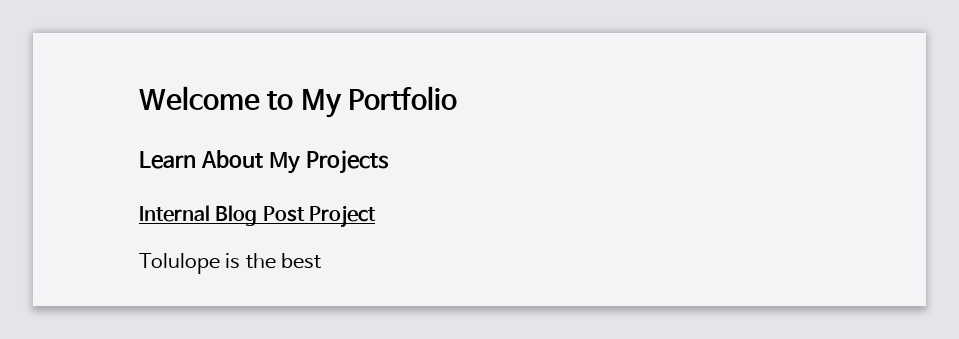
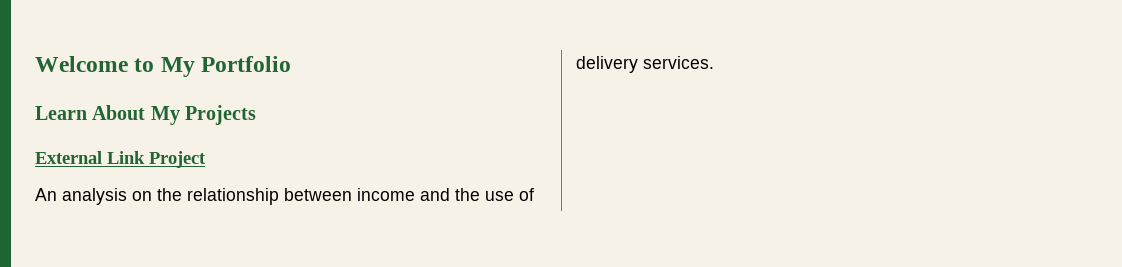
[139,205,376,228] [139,253,321,274] Internal Blog Post Project // Tolulope is the best -> [35,151,206,168] [35,188,534,205] [576,56,714,73] External Link Project // An analysis on the relationship between income and the use of delivery services.

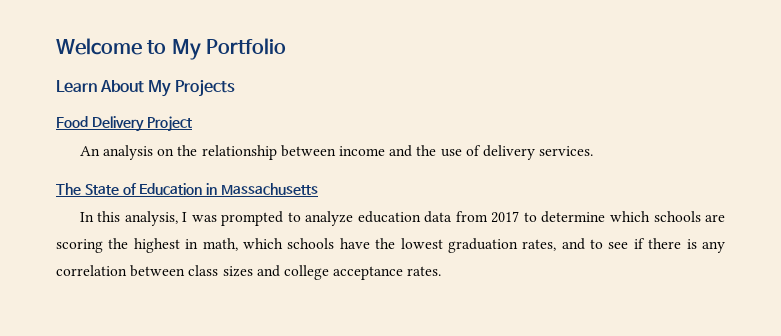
[35,151,145,164] External Link -> [56,116,144,132] Food Delivery
(714, 62) none -> [56,183,318,195] [79,211,725,226] [56,238,726,253] [56,265,442,280] // The State of Education in Massachusetts // In this analysis, I was prompted to analyze education data from 2017 to determine which schools are scoring the highest in math, which schools have the lowest graduation rates, and to see if there is any correlation between class sizes and college acceptance rates.

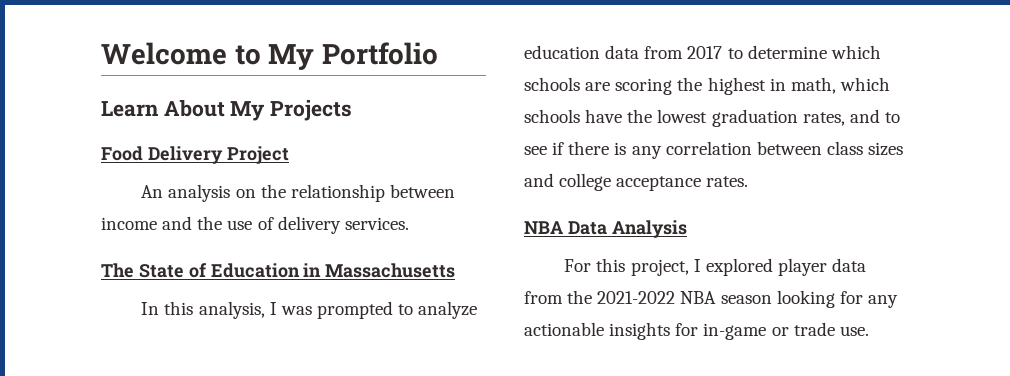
(442, 271) none -> [524,220,687,238] [564,258,867,276] [524,290,898,308] [524,322,869,340] // NBA Data Analysis // For this project, I explored player data from the 2021-2022 NBA season looking for any actionable insights for in-game or trade use.

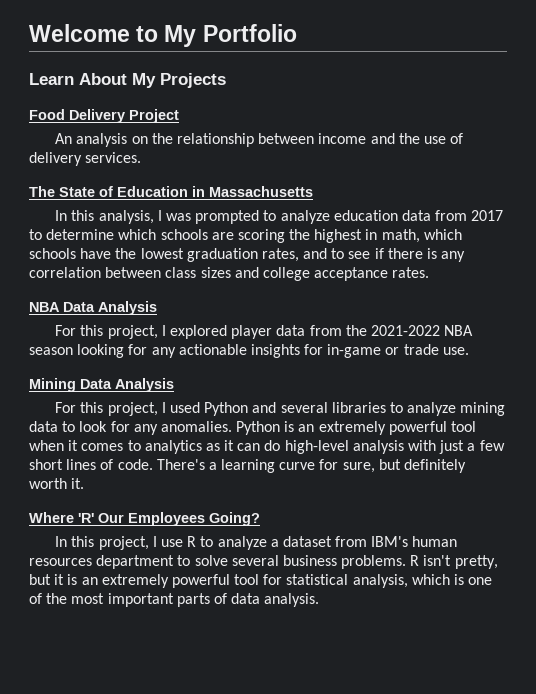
(869, 331) none -> [29,378,174,392] [55,402,506,416] [29,421,477,435] [29,440,505,454] [29,459,467,473] [29,478,85,489] [29,512,260,526] [55,536,458,550] [29,555,498,569] [29,574,493,588] [29,593,320,607] // Mining Data Analysis // For this project, I used Python and several libraries to analyze mining data to look for any anomalies. Python is an extremely powerful tool when it comes to analytics as it can do high-level analysis with just a few short lines of code. There's a learning curve for sure, but definitely worth it. // Where 'R' Our Employees Going? // In this project, I use R to analyze a dataset from IBM's human resources department to solve several business problems. R isn't pretty, but it is an extremely powerful tool for statistical analysis, which is one of the most important parts of data analysis.

